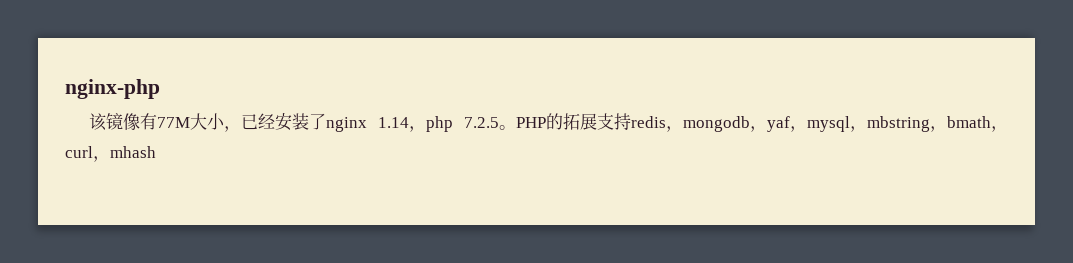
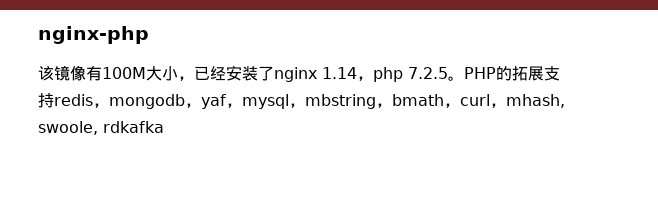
[156,117,190,128] 77M -> [102,67,146,79] 100M
[110,146,156,158] mhash -> [506,94,565,108] [38,121,164,135] mhash, swoole, rdkafka

